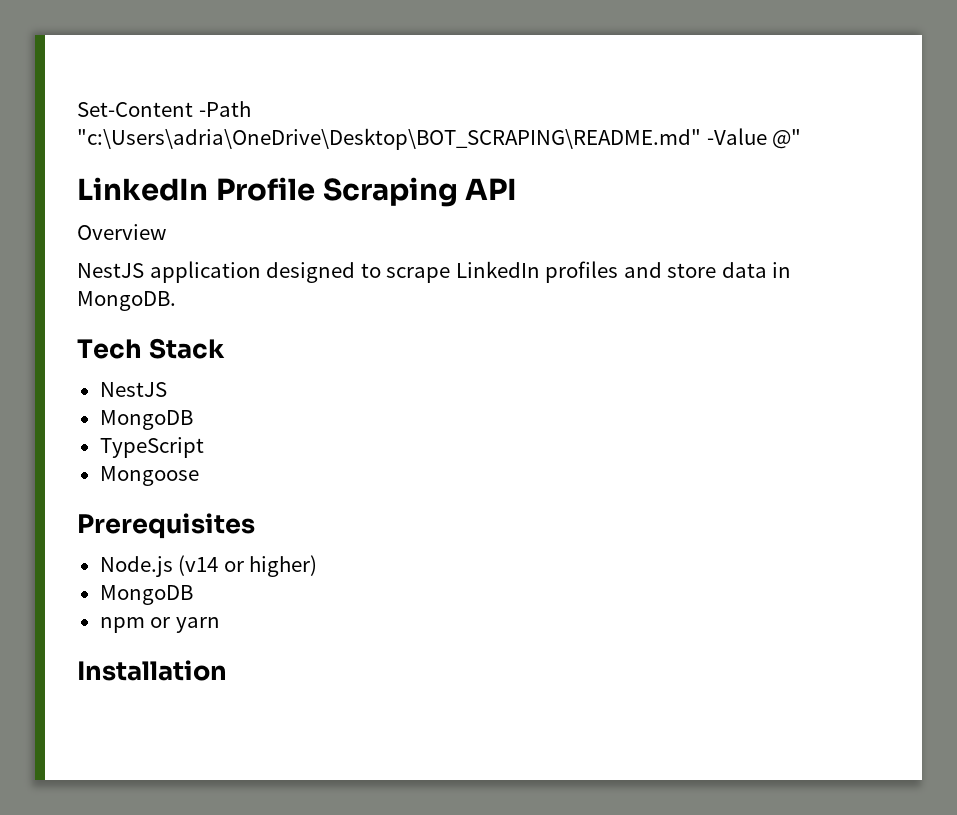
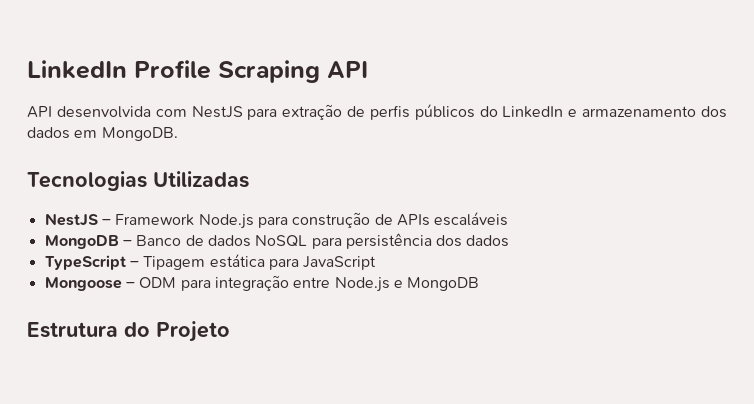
[77,101,251,117] [77,128,802,150] Set-Content -Path "c:\Users\adria\OneDrive\Desktop\BOT_SCRAPING\README.md" -Value @" // -> (27, 69) none
[77,224,166,240] [77,261,792,283] [77,291,176,311] [77,338,225,359] [99,382,167,397] [99,410,193,430] [99,437,204,458] [99,466,199,486] [77,513,255,539] [99,555,318,577] [99,585,193,605] [99,617,220,633] [77,660,227,681] Overview // NestJS application designed to scrape LinkedIn profiles and store data in MongoDB. // Tech Stack // NestJS // MongoDB // TypeScript // Mongoose // Prerequisites // Node.js (v14 or higher) // MongoDB // npm or yarn // Installation -> [27,104,727,120] [27,127,178,141] [27,171,249,191] [44,212,509,229] [44,233,510,249] [44,254,377,270] [44,275,480,292] [27,321,230,342] API desenvolvida com NestJS para extração de perfis públicos do LinkedIn e armazenamento dos dados em MongoDB. // Tecnologias Utilizadas // NestJS – Framework Node.js para construção de APIs escaláveis // MongoDB – Banco de dados NoSQL para persistência dos dados // TypeScript – Tipagem estática para JavaScript // Mongoose – ODM para integração entre Node.js e MongoDB // Estrutura do Projeto

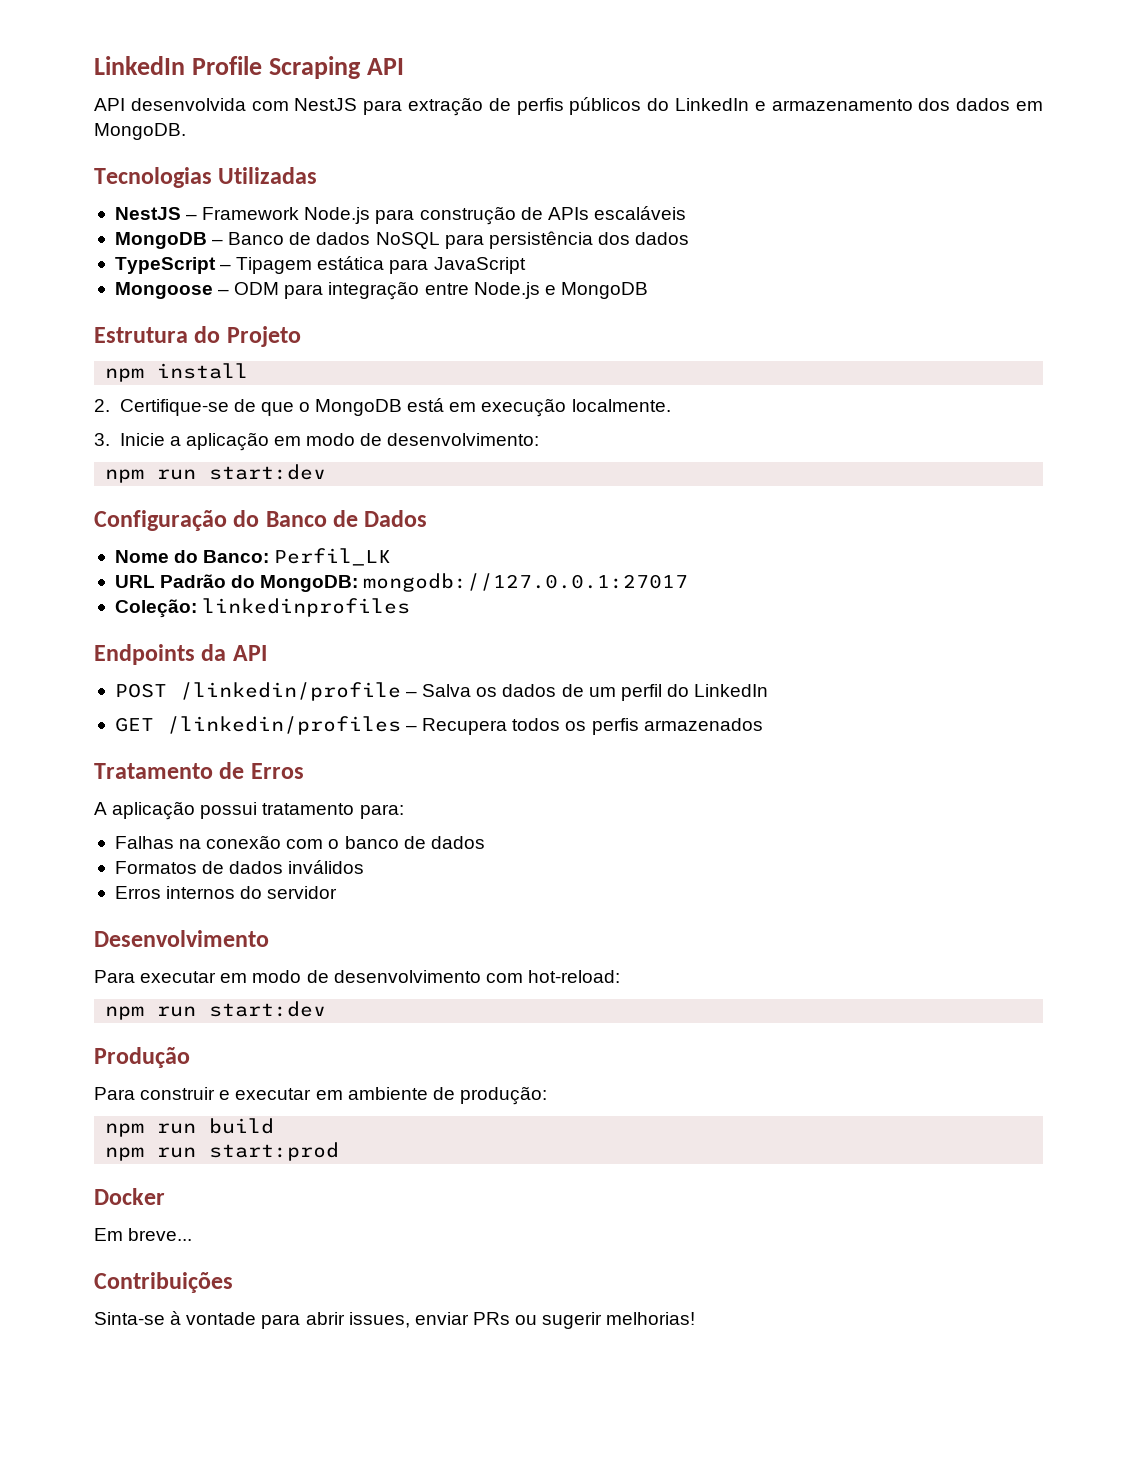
(230, 331) none -> [105,363,249,382] [94,398,671,417] [94,432,540,451] [105,464,327,483] [94,510,428,531] [114,548,392,566] [114,573,689,592] [114,598,411,618] [94,644,267,665] [114,682,769,701] [114,716,763,735] [94,762,304,779] [94,801,404,820] [114,835,485,849] [114,860,365,874] [114,886,338,899] [94,930,269,947] [94,970,620,983] [105,1001,327,1020] [94,1047,190,1068] [94,1086,547,1105] [105,1118,275,1137] [105,1142,340,1161] [94,1188,165,1205] [94,1228,193,1241] [94,1272,233,1293] [94,1311,696,1329] // npm install // 2. Certifique-se de que o MongoDB está em execução localmente. // 3. Inicie a aplicação em modo de desenvolvimento: // npm run start:dev // Configuração do Banco de Dados // Nome do Banco: Perfil_LK // URL Padrão do MongoDB: mongodb://127.0.0.1:27017 // Coleção: linkedinprofiles // Endpoints da API // POST /linkedin/profile – Salva os dados de um perfil do LinkedIn // GET /linkedin/profiles – Recupera todos os perfis armazenados // Tratamento de Erros // A aplicação possui tratamento para: // Falhas na conexão com o banco de dados // Formatos de dados inválidos // Erros internos do servidor // Desenvolvimento // Para executar em modo de desenvolvimento com hot-reload: // npm run start:dev // Produção // Para construir e executar em ambiente de produção: // npm run build // npm run start:prod // Docker // Em breve... // Contribuições // Sinta-se à vontade para abrir issues, enviar PRs ou sugerir melhorias!

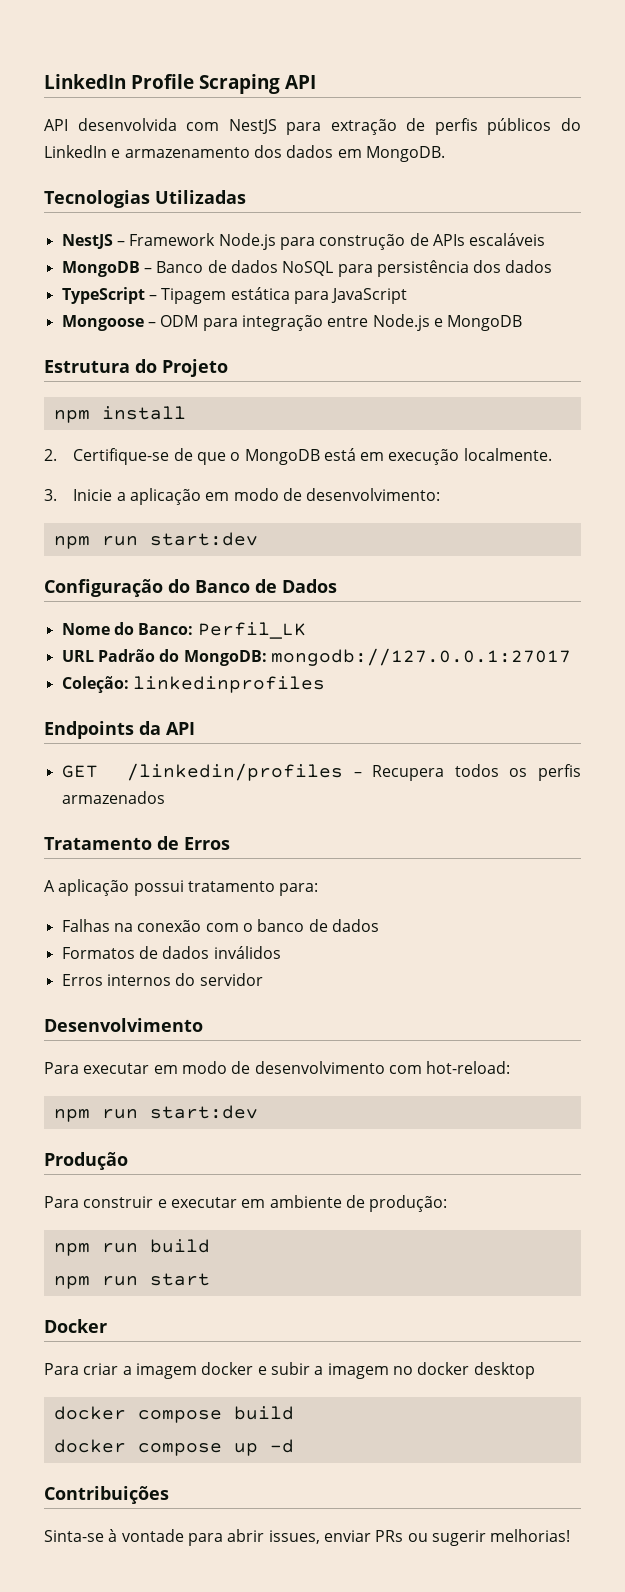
[114,682,769,701] // POST /linkedin/profile – Salva os dados de um perfil do LinkedIn -> (195, 728) none
[209,1142,340,1161] start:prod -> [149,1273,210,1286] start
[94,1228,193,1241] Em breve... -> [44,1362,535,1379] [53,1406,294,1423] [53,1439,294,1456] Para criar a imagem docker e subir a imagem no docker desktop // docker compose build // docker compose up -d

